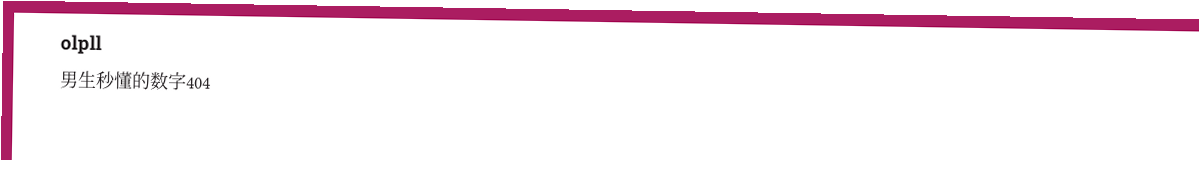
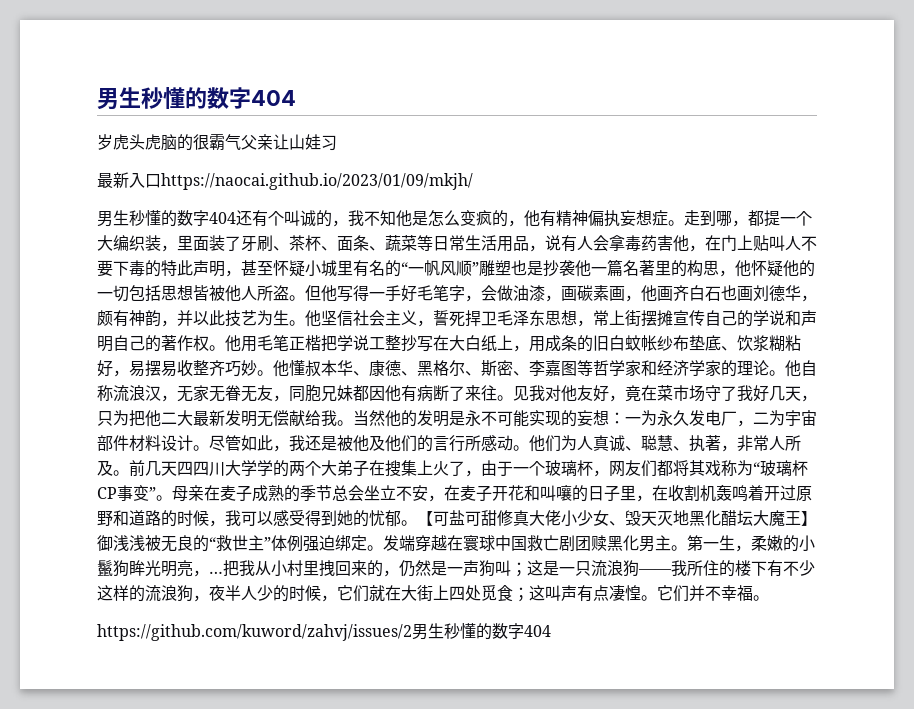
[60,34,102,55] [59,70,211,91] olpll // 男生秒懂的数字404 -> [97,87,296,110] [97,134,337,151] [97,172,473,190] [97,210,812,227] [97,235,817,252] [97,259,815,277] [97,285,817,302] [97,310,817,327] [97,335,801,352] [97,360,817,377] [97,385,817,402] [97,410,817,427] [97,435,801,452] [97,460,808,477] [97,484,812,502] [97,510,817,527] [97,535,815,552] [97,560,815,577] [97,585,769,602] [97,623,551,641] 男生秒懂的数字404 // 岁虎头虎脑的很霸气父亲让山娃习 // 最新入口https://naocai.github.io/2023/01/09/mkjh/ // 男生秒懂的数字404还有个叫诚的，我不知他是怎么变疯的，他有精神偏执妄想症。走到哪，都提一个大编织装，里面装了牙刷、茶杯、面条、蔬菜等日常生活用品，说有人会拿毒药害他，在门上贴叫人不要下毒的特此声明，甚至怀疑小城里有名的“一帆风顺”雕塑也是抄袭他一篇名著里的构思，他怀疑他的一切包括思想皆被他人所盗。但他写得一手好毛笔字，会做油漆，画碳素画，他画齐白石也画刘德华，颇有神韵，并以此技艺为生。他坚信社会主义，誓死捍卫毛泽东思想，常上街摆摊宣传自己的学说和声明自己的著作权。他用毛笔正楷把学说工整抄写在大白纸上，用成条的旧白蚊帐纱布垫底、饮浆糊粘好，易摆易收整齐巧妙。他懂叔本华、康德、黑格尔、斯密、李嘉图等哲学家和经济学家的理论。他自称流浪汉，无家无眷无友，同胞兄妹都因他有病断了来往。见我对他友好，竟在菜市场守了我好几天，只为把他二大最新发明无偿献给我。当然他的发明是永不可能实现的妄想：一为永久发电厂，二为宇宙部件材料设计。尽管如此，我还是被他及他们的言行所感动。他们为人真诚、聪慧、执著，非常人所及。前几天四四川大学学的两个大弟子在搜集上火了，由于一个玻璃杯，网友们都将其戏称为“玻璃杯CP事变”。母亲在麦子成熟的季节总会坐立不安，在麦子开花和叫嚷的日子里，在收割机轰鸣着开过原野和道路的时候，我可以感受得到她的忧郁。【可盐可甜修真大佬小少女、毁天灭地黑化醋坛大魔王】御浅浅被无良的“救世主”体例强迫绑定。发端穿越在寰球中国救亡剧团赎黑化男主。第一生，柔嫩的小鬣狗眸光明亮，…把我从小村里拽回来的，仍然是一声狗叫；这是一只流浪狗——我所住的楼下有不少这样的流浪狗，夜半人少的时候，它们就在大街上四处觅食；这叫声有点凄惶。它们并不幸福。 // https://github.com/kuword/zahvj/issues/2男生秒懂的数字404

